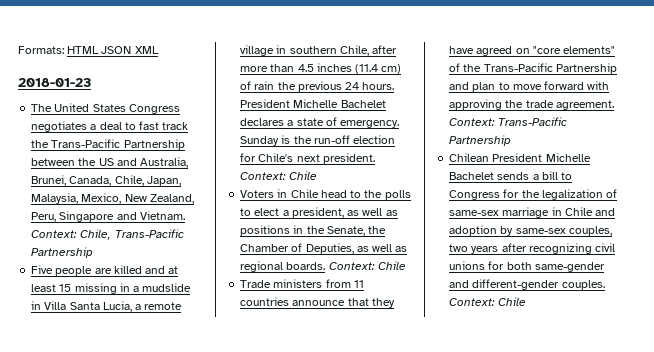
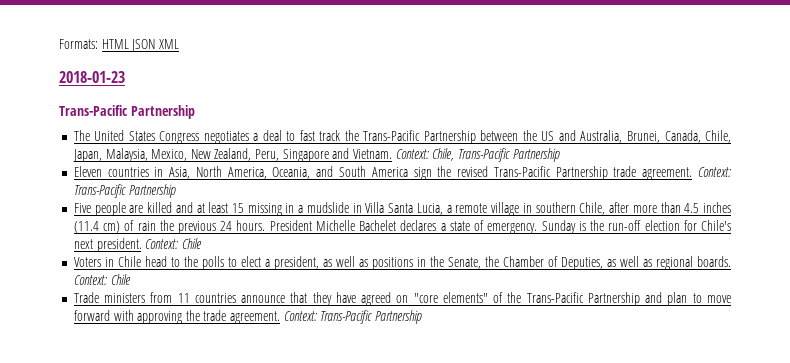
(91, 82) none -> [59,105,195,119] // Trans-Pacific Partnership
(94, 252) none -> [73,166,731,180] [73,184,176,198] // Eleven countries in Asia, North America, Oceania, and South America sign the revised Trans-Pacific Partnership trade agreement. Context: Trans-Pacific Partnership
[449,153,591,162] [449,171,573,180] [449,189,618,200] [449,207,616,218] [449,225,612,236] [449,243,616,254] [449,261,605,272] [449,279,605,290] [449,297,527,306] // Chilean President Michelle Bachelet sends a bill to Congress for the legalization of same-sex marriage in Chile and adoption by same-sex couples, two years after recognizing civil unions for both same-gender and different-gender couples. Context: Chile -> (423, 317) none

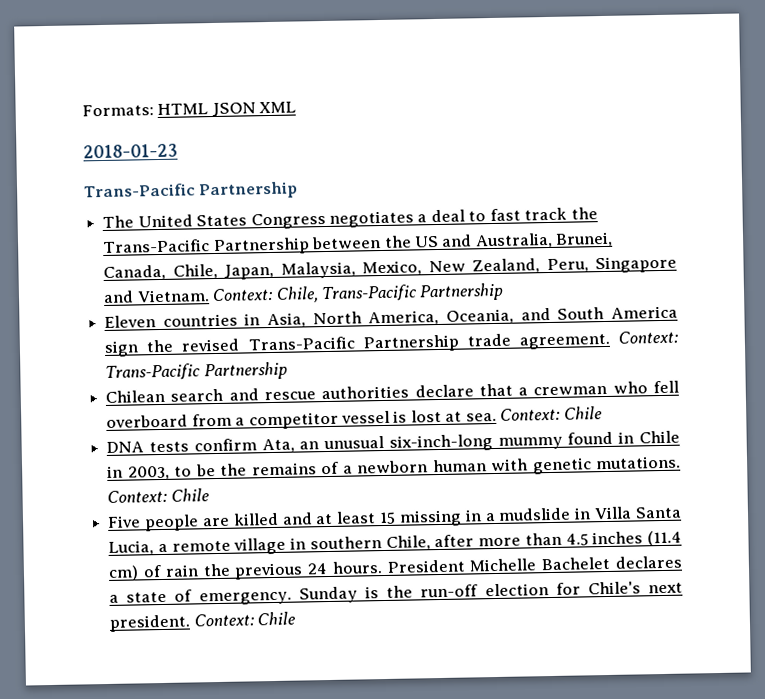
(176, 191) none -> [105,380,679,403] [106,406,603,430] [106,430,680,454] [107,455,681,481] [107,488,210,503] // Chilean search and rescue authorities declare that a crewman who fell overboard from a competitor vessel is lost at sea. Context: Chile // DNA tests confirm Ata, an unusual six-inch-long mummy found in Chile in 2003, to be the remains of a newborn human with genetic mutations. Context: Chile
[73,256,731,270] [73,274,131,285] [73,292,732,306] [73,310,423,324] // Voters in Chile head to the polls to elect a president, as well as positions in the Senate, the Chamber of Deputies, as well as regional boards. Context: Chile // Trade ministers from 11 countries announce that they have agreed on "core elements" of the Trans-Pacific Partnership and plan to move forward with approving the trade agreement. Context: Trans-Pacific Partnership -> (297, 618) none

